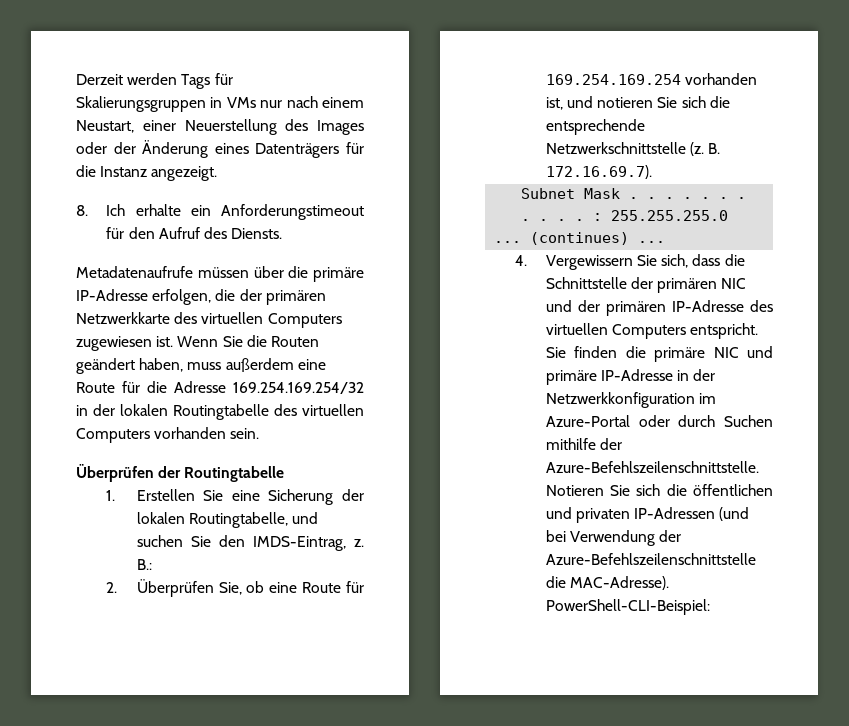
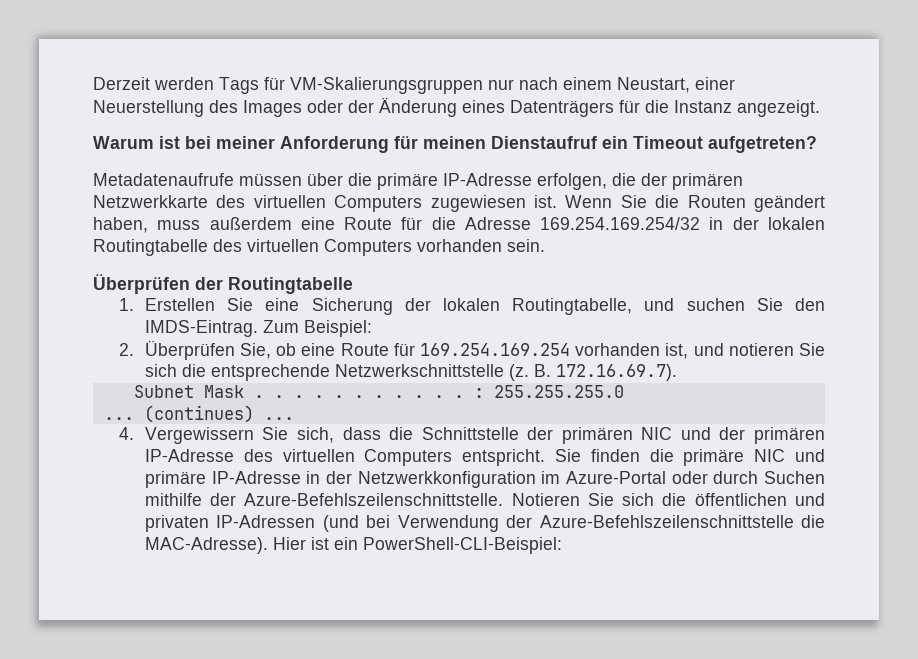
[76,96,256,112] Skalierungsgruppen in VMs -> [290,77,483,94] VM-Skalierungsgruppen
[76,204,364,220] [106,227,283,239] 8. Ich erhalte ein Anforderungstimeout für den Aufruf des Diensts. -> [93,136,817,153] Warum ist bei meiner Anforderung für meinen Dienstaufruf ein Timeout aufgetreten?
[252,536,364,551] [136,559,152,570] IMDS-Eintrag, z. B.: -> [144,320,372,337] IMDS-Eintrag. Zum Beispiel:
(669, 583) none -> [272,537,358,550] Hier ist ein

